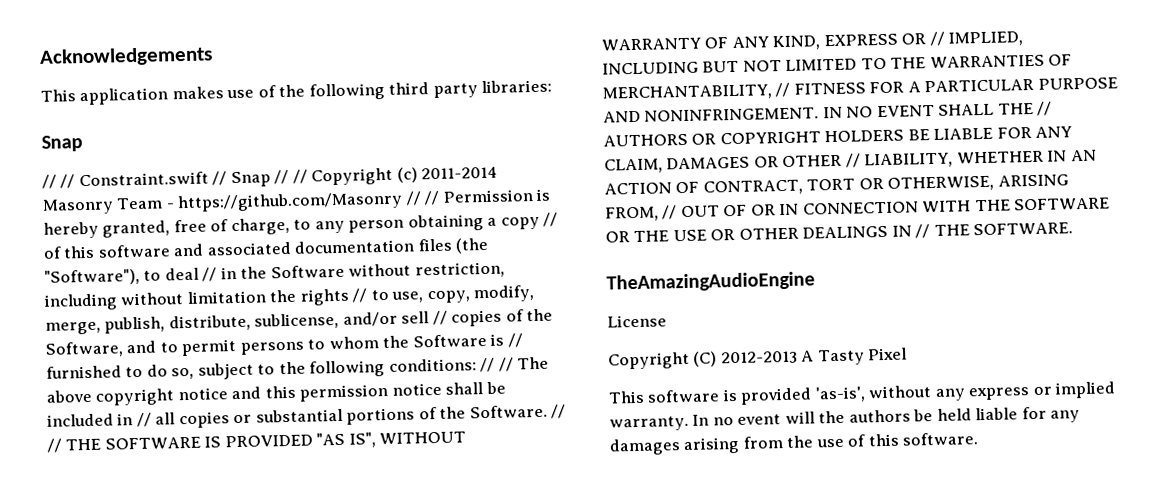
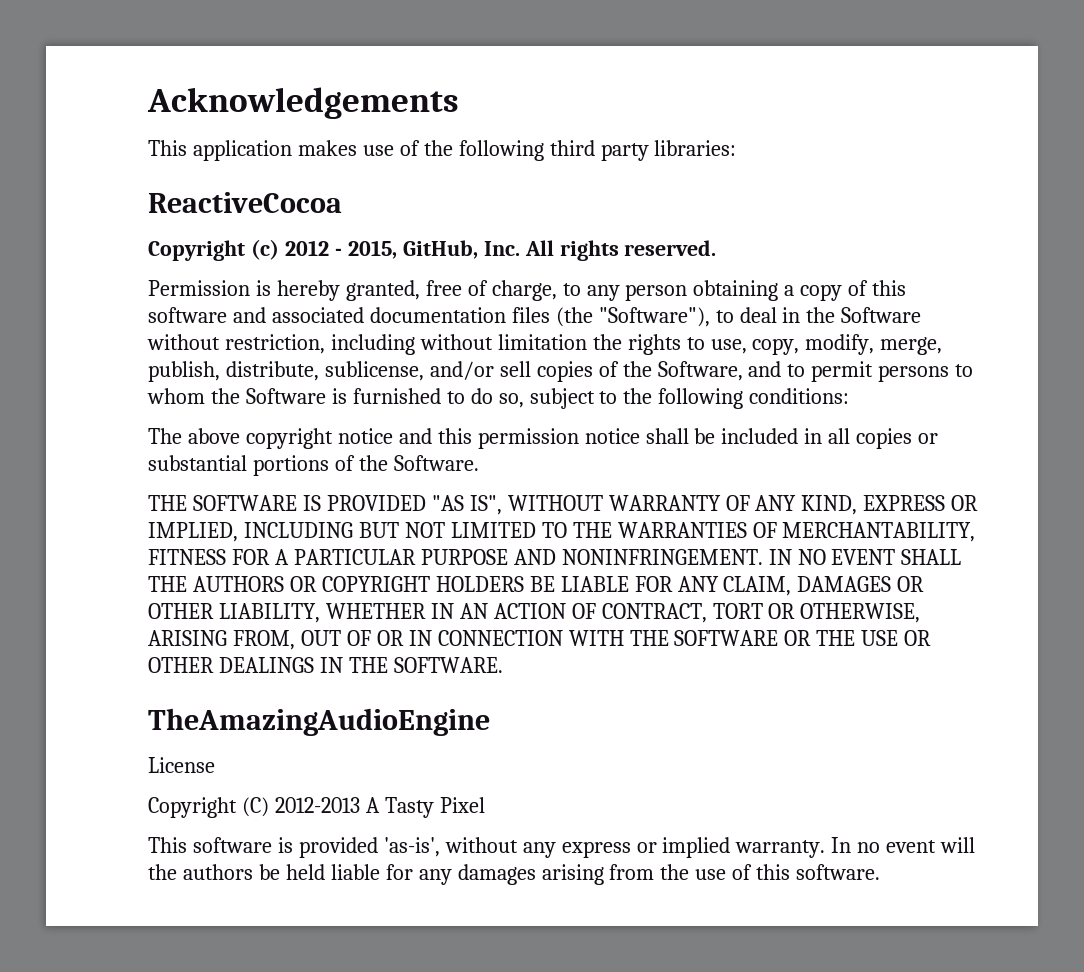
[41,135,83,152] [42,166,499,189] [42,190,441,215] Snap // // // Constraint.swift // Snap // // Copyright (c) 2011-2014 Masonry Team - https://github.com/Masonry // // -> [148,192,342,213] [148,239,717,261] ReactiveCocoa // Copyright (c) 2012 - 2015, GitHub, Inc. All rights reserved. //
[543,212,559,227] // -> (843, 292) none
[202,267,218,282] // -> (777, 315) none
[352,288,368,303] // -> (681, 344) none
[432,310,448,326] // -> (531, 369) none
[507,333,523,348] // -> (347, 396) none
[480,357,514,373] // // -> (850, 396) //
[136,412,152,428] // -> (823, 436) none
[550,404,566,419] [47,438,62,453] // // -> (479, 463) //
[929,31,945,47] // -> (979, 503) none
[775,82,791,98] // -> (976, 532) none
[1037,101,1053,116] // -> (187, 584) none
[845,153,861,168] // -> (214, 611) none
[662,205,678,220] // -> (295, 640) none
[915,224,931,239] // -> (343, 665) none

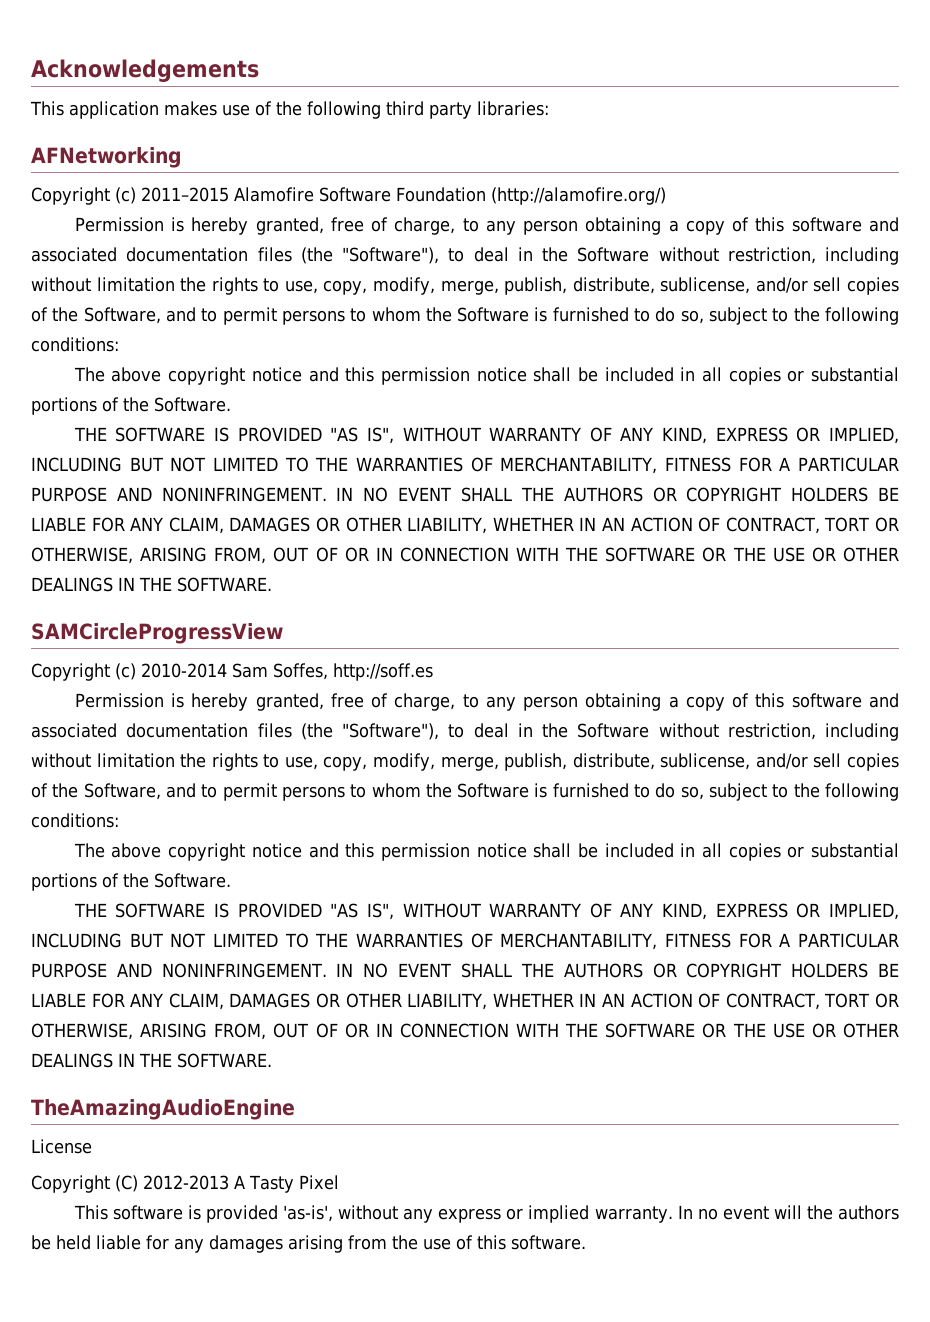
[148,192,342,213] [148,239,717,261] ReactiveCocoa // Copyright (c) 2012 - 2015, GitHub, Inc. All rights reserved. -> [31,147,182,168] [31,187,666,205] [74,217,900,235] [31,247,899,265] [31,277,899,295] [31,307,899,325] [31,337,119,352] [73,367,899,385] [31,397,231,415] [73,427,899,444] [31,457,900,474] [31,487,899,502] [31,517,899,534] [31,547,899,564] [31,577,272,592] [31,623,283,644] [31,663,433,681] AFNetworking // Copyright (c) 2011–2015 Alamofire Software Foundation (http://alamofire.org/) // Permission is hereby granted, free of charge, to any person obtaining a copy of this software and associated documentation files (the "Software"), to deal in the Software without restriction, including without limitation the rights to use, copy, modify, merge, publish, distribute, sublicense, and/or sell copies of the Software, and to permit persons to whom the Software is furnished to do so, subject to the following conditions: // The above copyright notice and this permission notice shall be included in all copies or substantial portions of the Software. // THE SOFTWARE IS PROVIDED "AS IS", WITHOUT WARRANTY OF ANY KIND, EXPRESS OR IMPLIED, INCLUDING BUT NOT LIMITED TO THE WARRANTIES OF MERCHANTABILITY, FITNESS FOR A PARTICULAR PURPOSE AND NONINFRINGEMENT. IN NO EVENT SHALL THE AUTHORS OR COPYRIGHT HOLDERS BE LIABLE FOR ANY CLAIM, DAMAGES OR OTHER LIABILITY, WHETHER IN AN ACTION OF CONTRACT, TORT OR OTHERWISE, ARISING FROM, OUT OF OR IN CONNECTION WITH THE SOFTWARE OR THE USE OR OTHER DEALINGS IN THE SOFTWARE. // SAMCircleProgressView // Copyright (c) 2010-2014 Sam Soffes, http://soff.es

